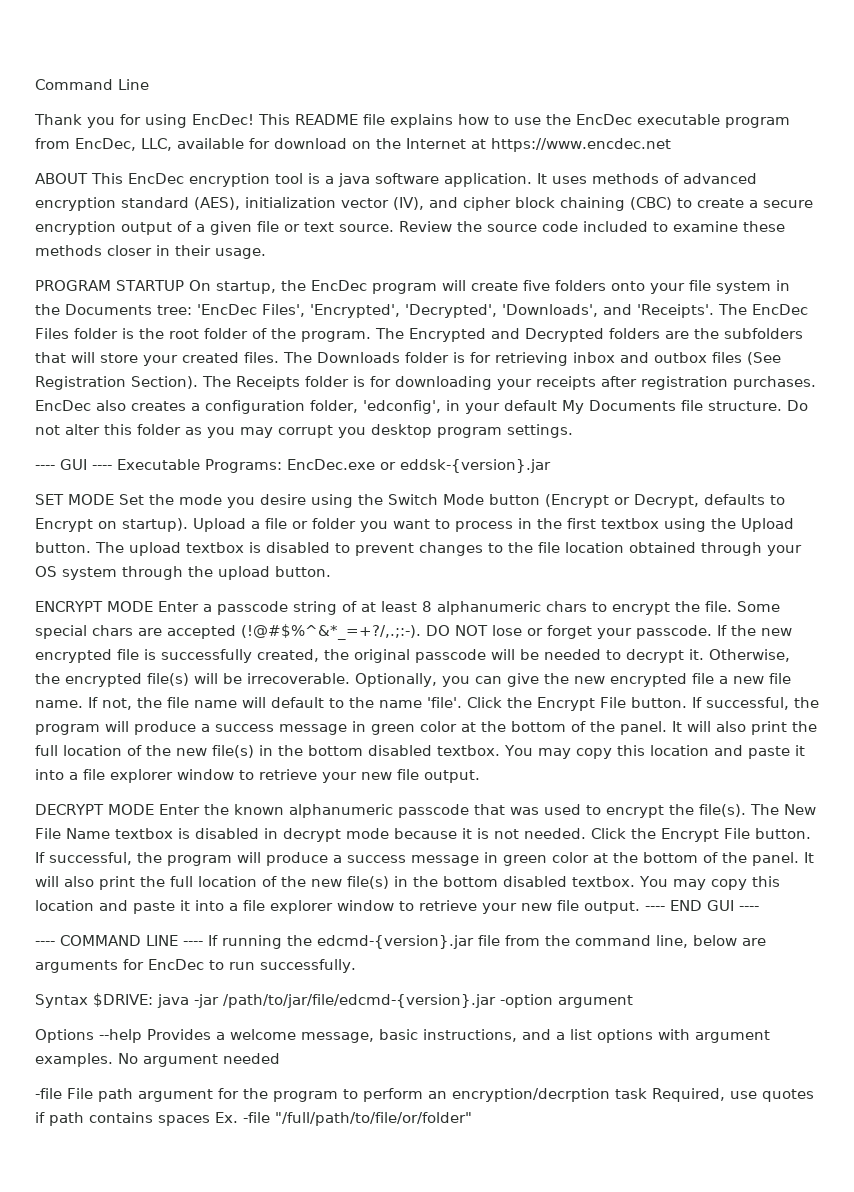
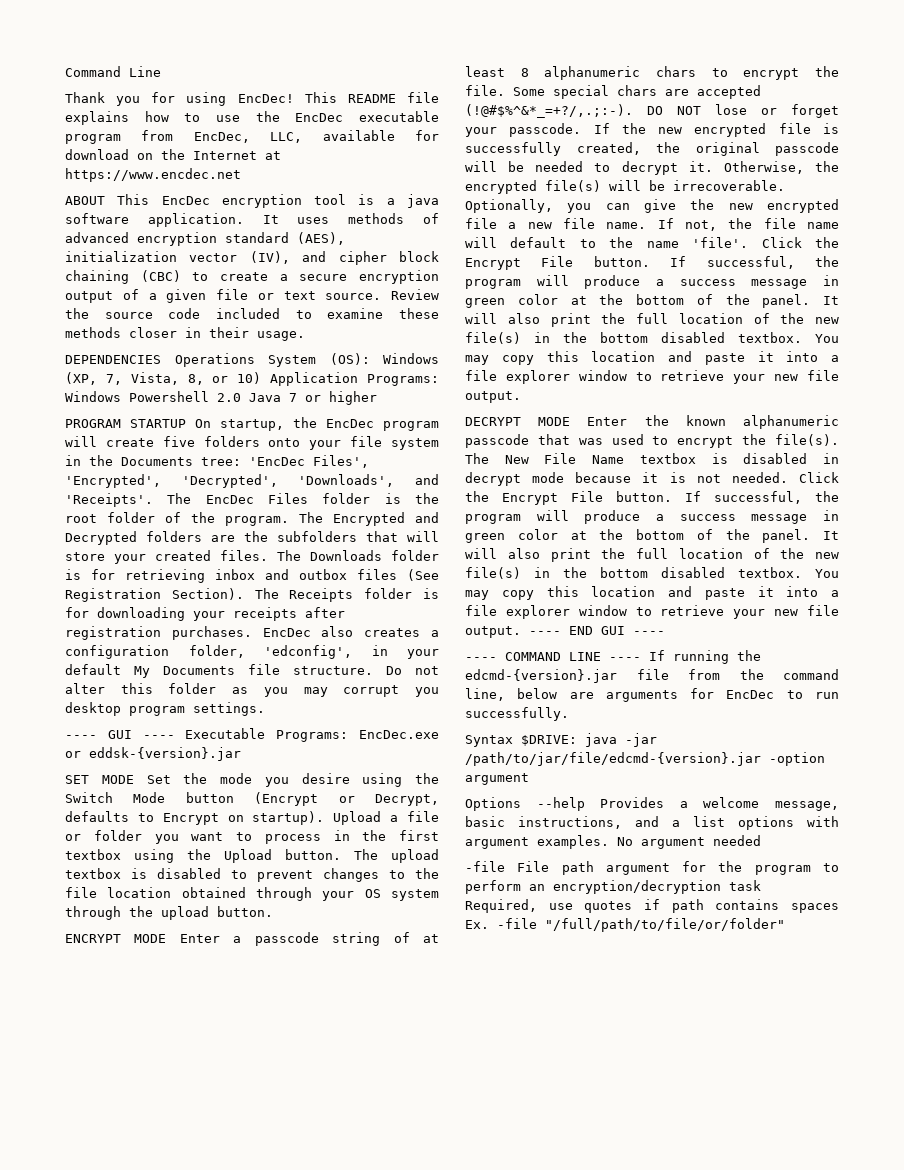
(266, 253) none -> [65,353,439,367] [65,372,439,386] [65,391,377,405] // DEPENDENCIES Operations System (OS): Windows (XP, 7, Vista, 8, or 10) Application Programs: Windows Powershell 2.0 Java 7 or higher
[451,1088,610,1102] encryption/decrption -> [553,880,721,894] encryption/decryption

